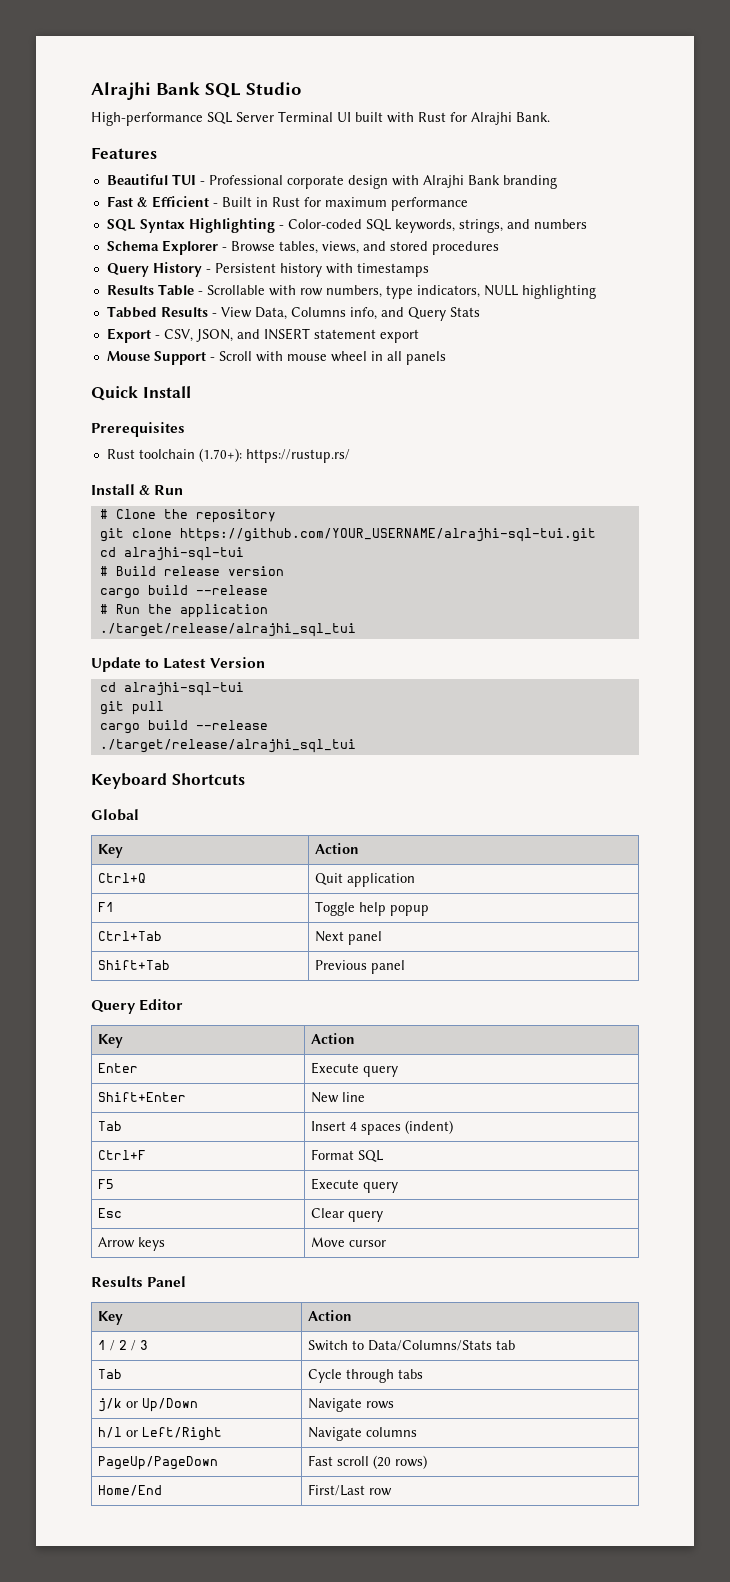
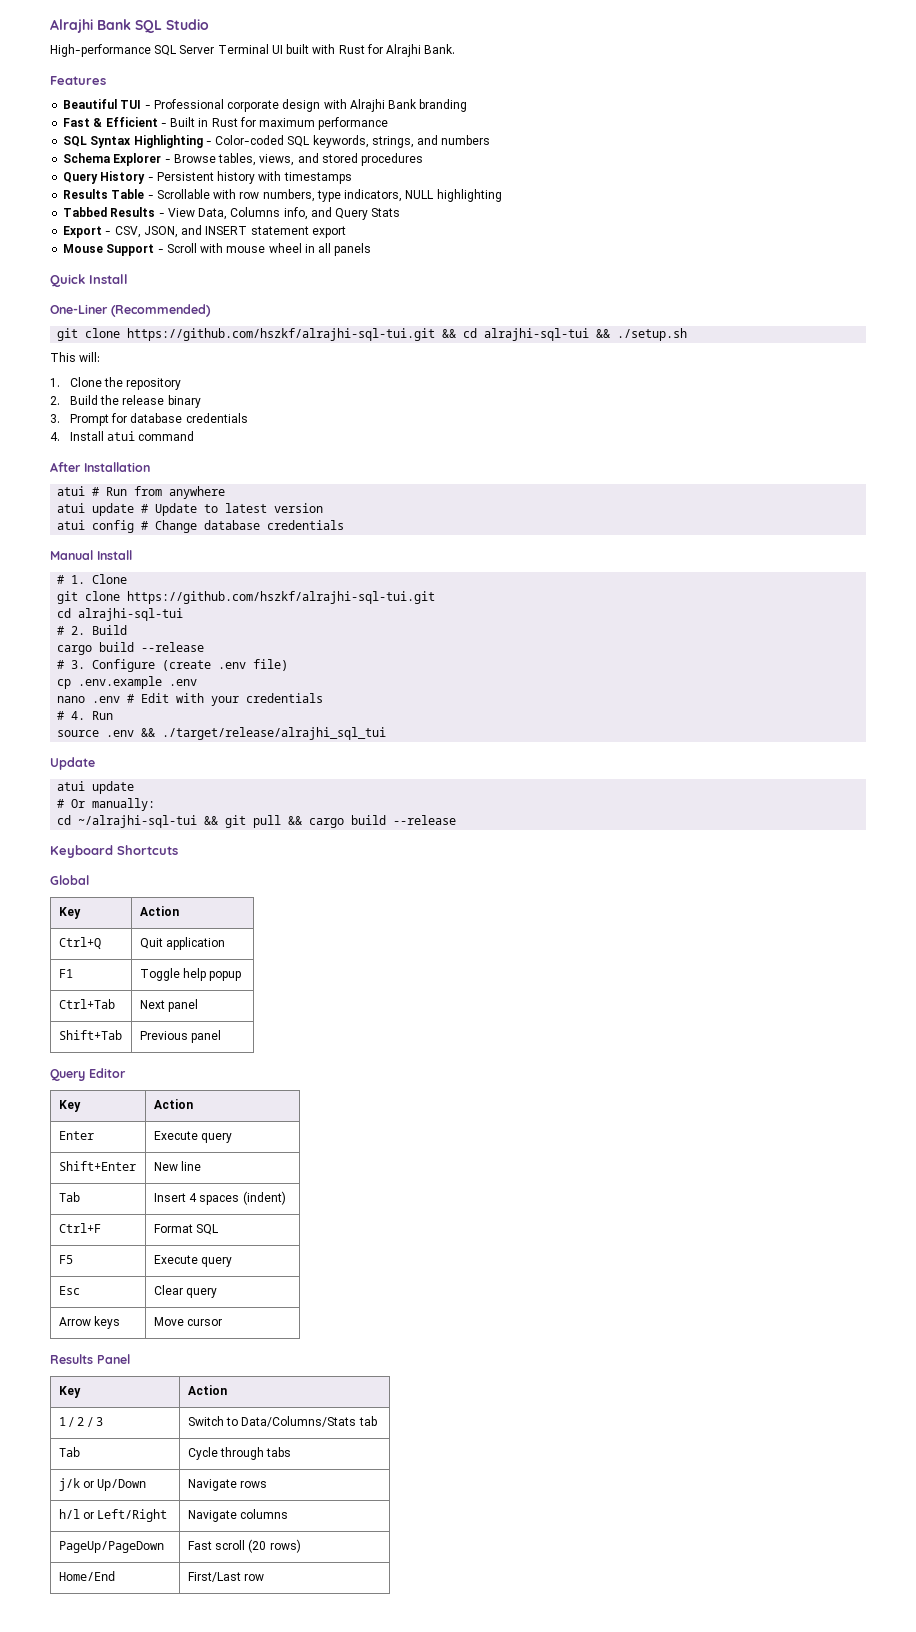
[91,422,185,437] [106,448,350,463] [91,484,184,495] [99,509,276,523] [99,528,596,542] Prerequisites // Rust toolchain (1.70+): https://rustup.rs/ // Install & Run // # Clone the repository // git clone https://github.com/YOUR_USERNAME/alrajhi-sql-tui.git -> [50,304,211,317] [57,328,688,341] [50,352,101,362] [50,377,182,390] [50,395,201,408] [50,413,248,426] [50,431,195,441] [50,462,150,472] [57,486,226,499] [57,503,324,516] [57,520,345,533] [50,550,132,560] [57,574,128,584] [57,591,436,604] One-Liner (Recommended) // git clone https://github.com/hszkf/alrajhi-sql-tui.git && cd alrajhi-sql-tui && ./setup.sh // This will: // 1. Clone the repository // 2. Build the release binary // 3. Prompt for database credentials // 4. Install atui command // After Installation // atui # Run from anywhere // atui update # Update to latest version // atui config # Change database credentials // Manual Install // # 1. Clone // git clone https://github.com/hszkf/alrajhi-sql-tui.git
[115,566,284,576] Build release version -> [71,625,128,635] 2. Build
[115,604,268,618] [99,623,356,637] [91,657,265,672] [99,682,244,696] Run the application // ./target/release/alrajhi_sql_tui // Update to Latest Version // cd alrajhi-sql-tui // -> [71,659,289,672] [57,676,198,689] [57,693,324,706] [57,711,114,720] [57,727,387,740] [50,757,95,770] [57,781,135,794] [57,798,156,811] [57,815,219,828] 3. Configure (create .env file) // cp .env.example .env // nano .env # Edit with your credentials // # 4. Run // source .env && ./target/release/alrajhi_sql_tui // Update // atui update // # Or manually: // cd ~/alrajhi-sql-tui &&
[99,720,268,734] [99,739,356,753] // cargo build --release // ./target/release/alrajhi_sql_tui -> [288,815,457,828] && cargo build --release

